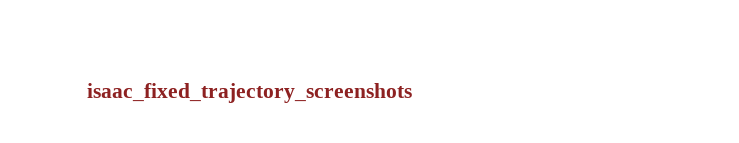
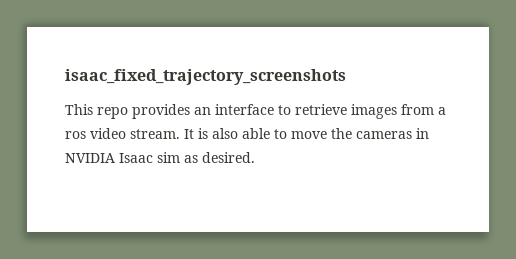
(412, 93) none -> [65,104,446,119] [65,128,429,139] [65,152,255,163] // This repo provides an interface to retrieve images from a ros video stream. It is also able to move the cameras in NVIDIA Isaac sim as desired.

